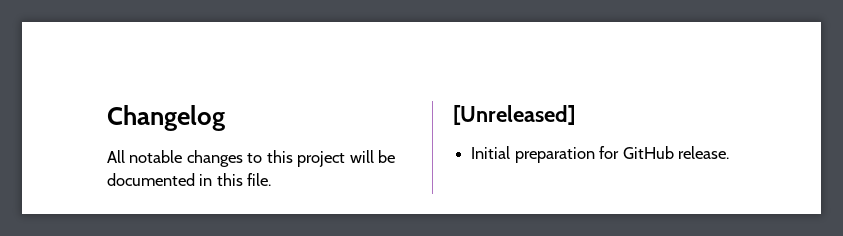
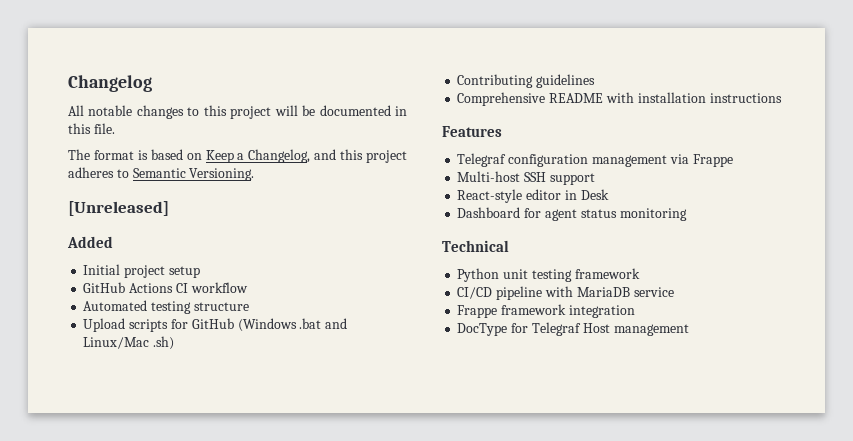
(272, 179) none -> [68,149,407,163] [68,167,255,181] // The format is based on Keep a Changelog, and this project adheres to Semantic Versioning.
(575, 115) none -> [67,236,113,248] // Added
[514,146,729,163] preparation for GitHub release. -> [124,265,200,278] [83,282,248,293] [83,300,249,314] [83,318,348,332] [83,336,175,350] [457,74,596,88] [457,92,782,106] [442,126,502,137] [457,153,733,167] [457,171,595,185] [457,189,609,203] [457,207,687,221] [442,240,509,252] [457,268,640,282] [457,286,674,300] [457,304,635,318] [457,322,689,336] project setup // GitHub Actions CI workflow // Automated testing structure // Upload scripts for GitHub (Windows .bat and Linux/Mac .sh) // Contributing guidelines // Comprehensive README with installation instructions // Features // Telegraf configuration management via Frappe // Multi-host SSH support // React-style editor in Desk // Dashboard for agent status monitoring // Technical // Python unit testing framework // CI/CD pipeline with MariaDB service // Frappe framework integration // DocType for Telegraf Host management

